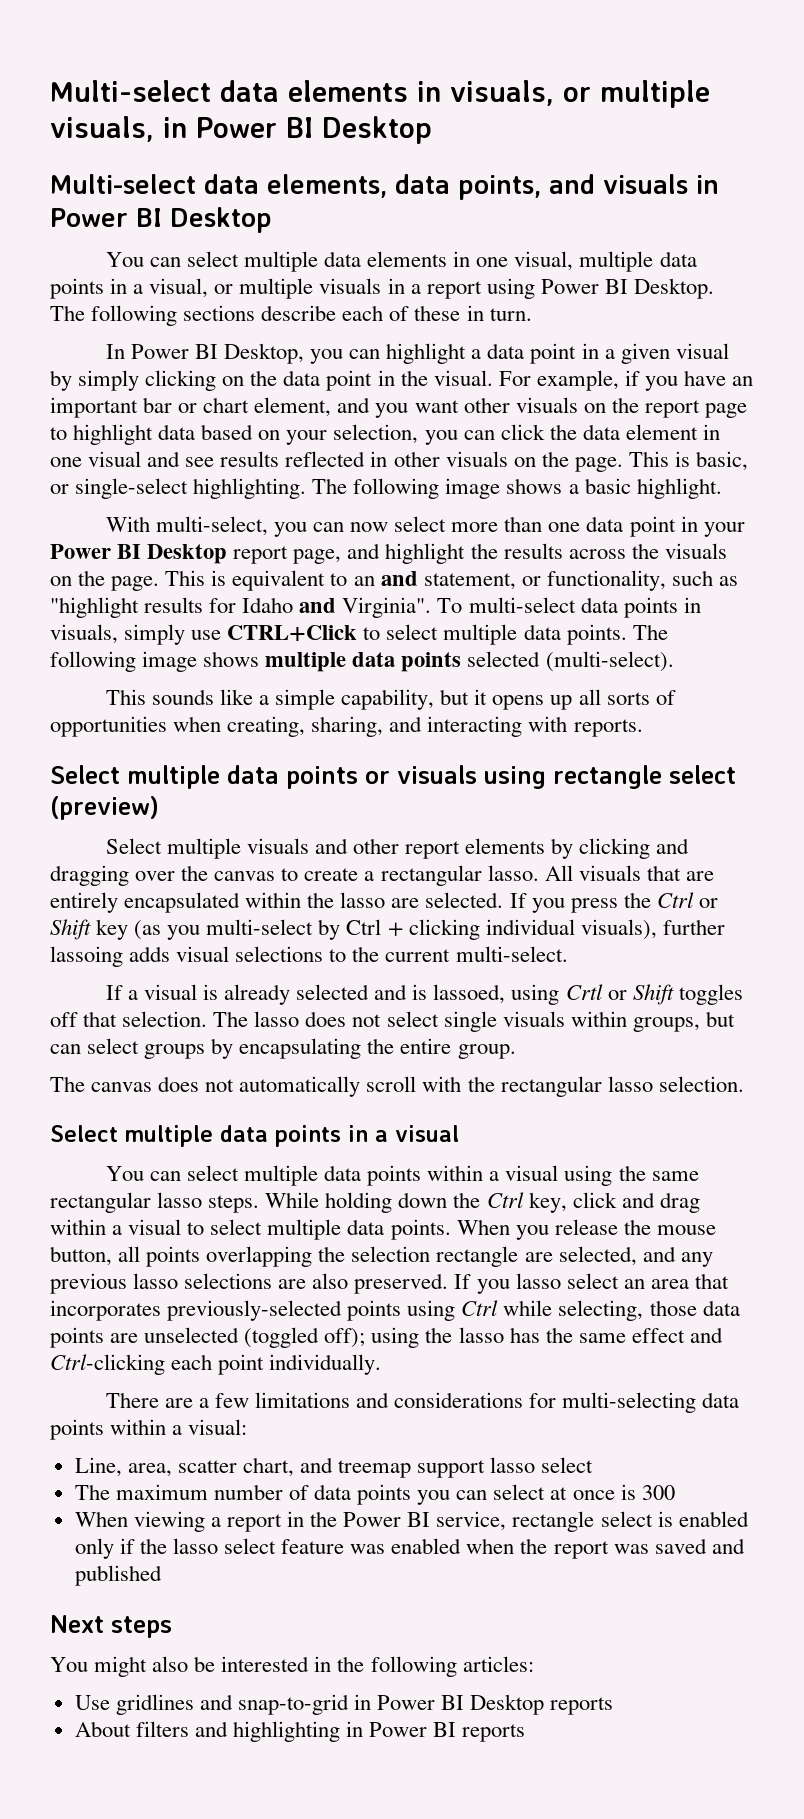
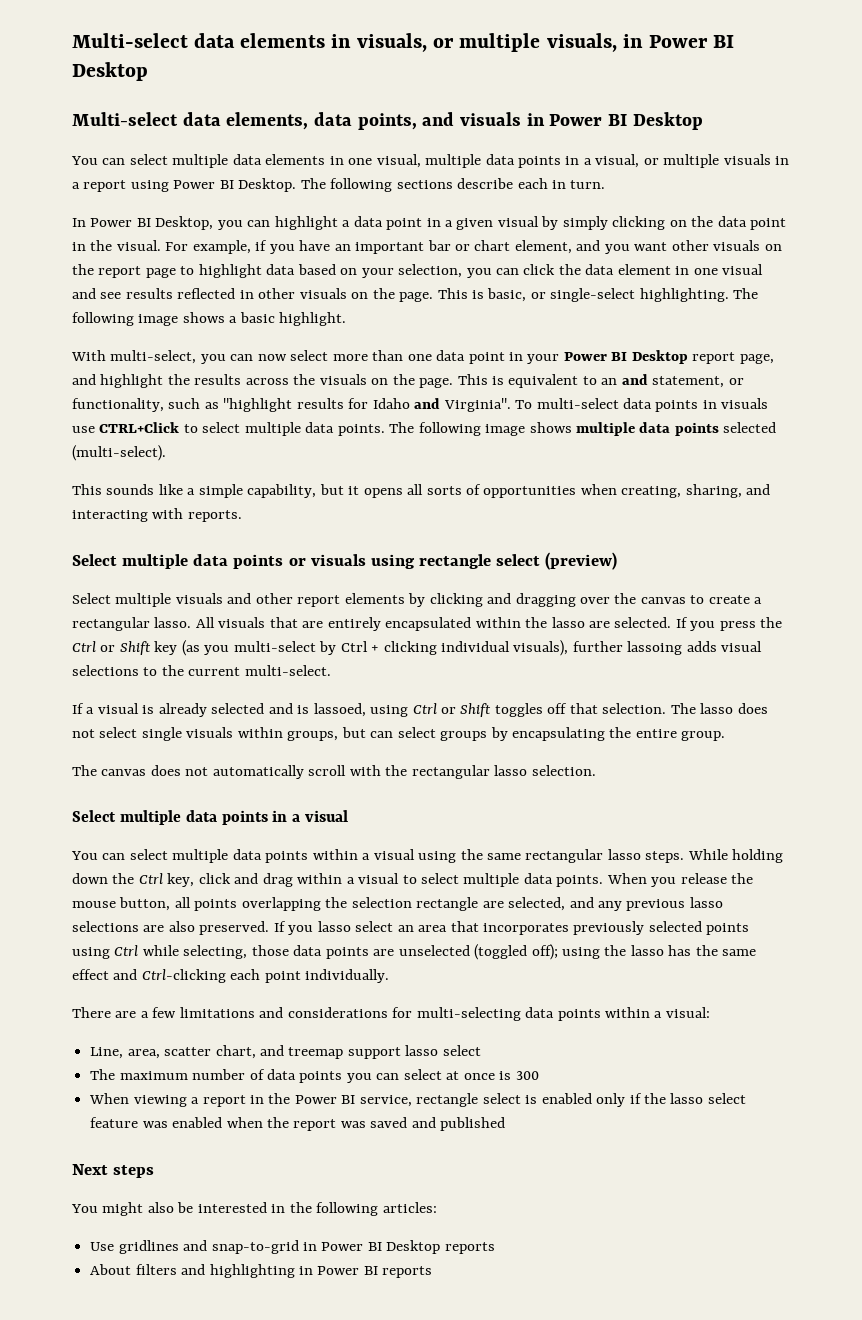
[389,305,461,321] of these -> (548, 183) none
[50,624,186,645] visuals, simply -> [721,398,769,409] visuals
[550,695,573,710] up -> (403, 493) none
[565,984,603,1000] Crtl -> [412,703,437,714] Ctrl
[167,1300,343,1321] previously-selected -> [573,921,702,935] previously selected

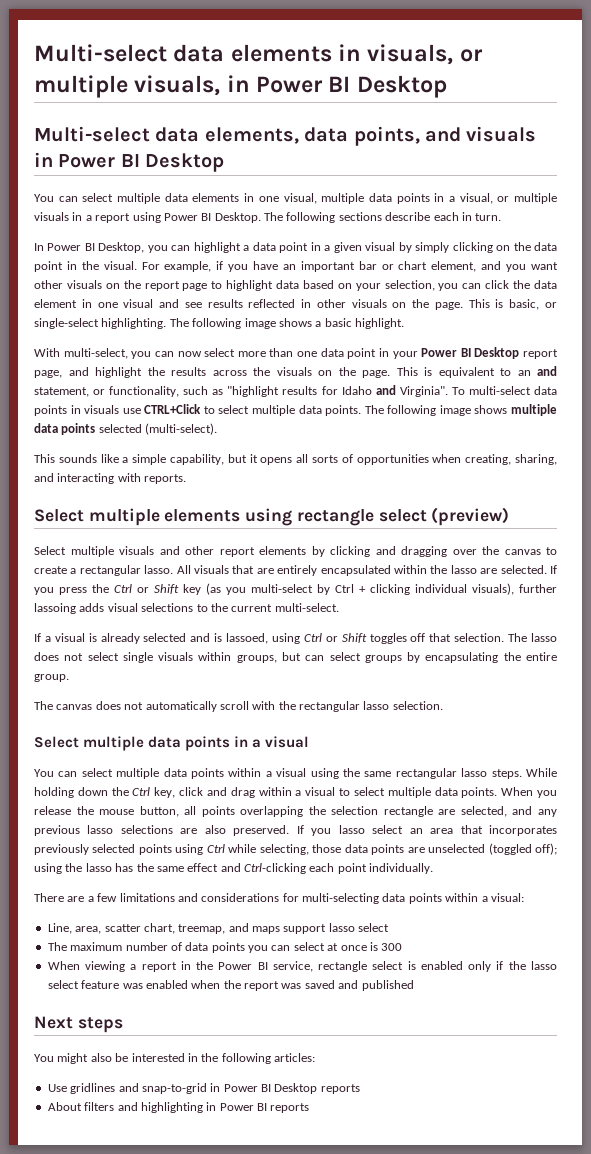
[193,554,366,569] data points or visuals -> [164,509,241,522] elements
[259,1045,344,1059] and treemap -> [178,923,280,934] treemap, and maps

